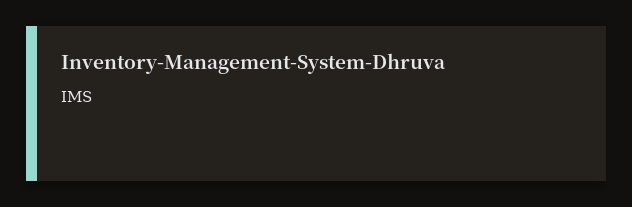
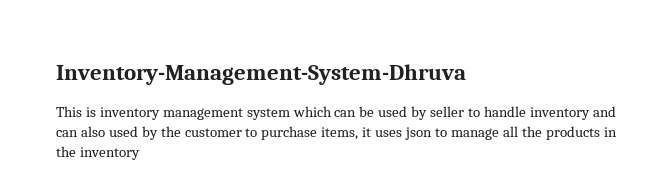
[61,91,92,102] IMS -> [56,106,616,120] [56,126,617,140] [56,146,140,160] This is inventory management system which can be used by seller to handle inventory and can also used by the customer to purchase items, it uses json to manage all the products in the inventory

